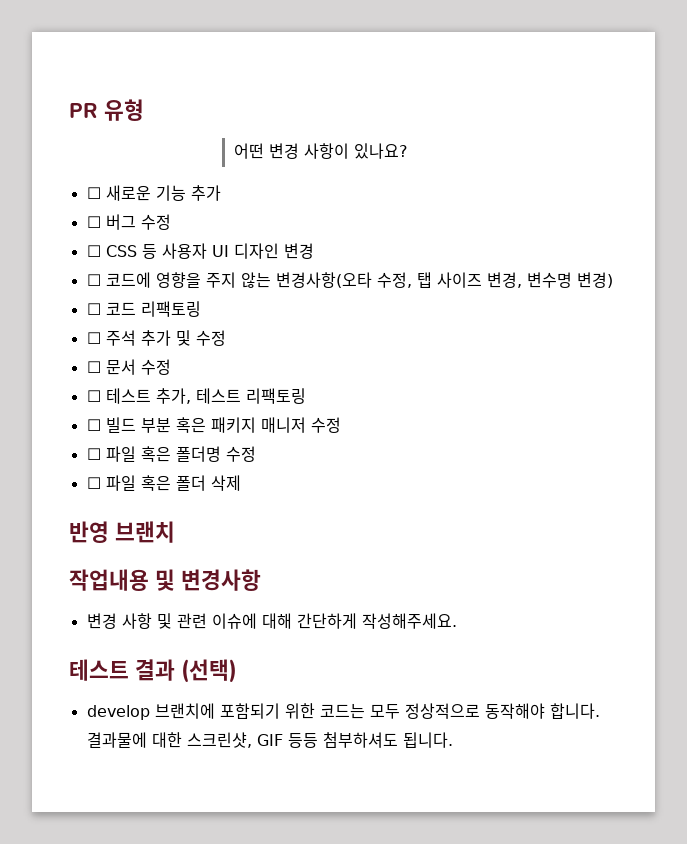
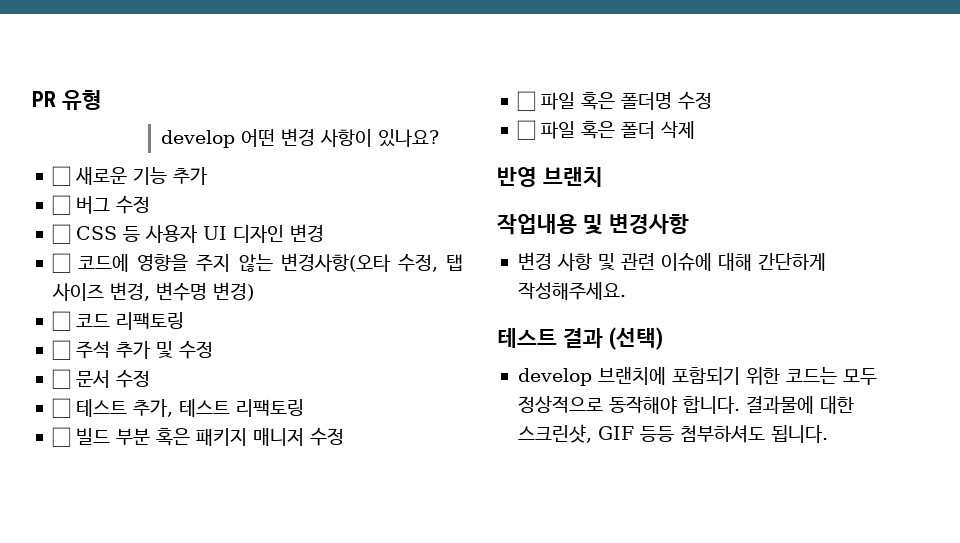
(144, 110) none -> [161,130,236,148] develop

